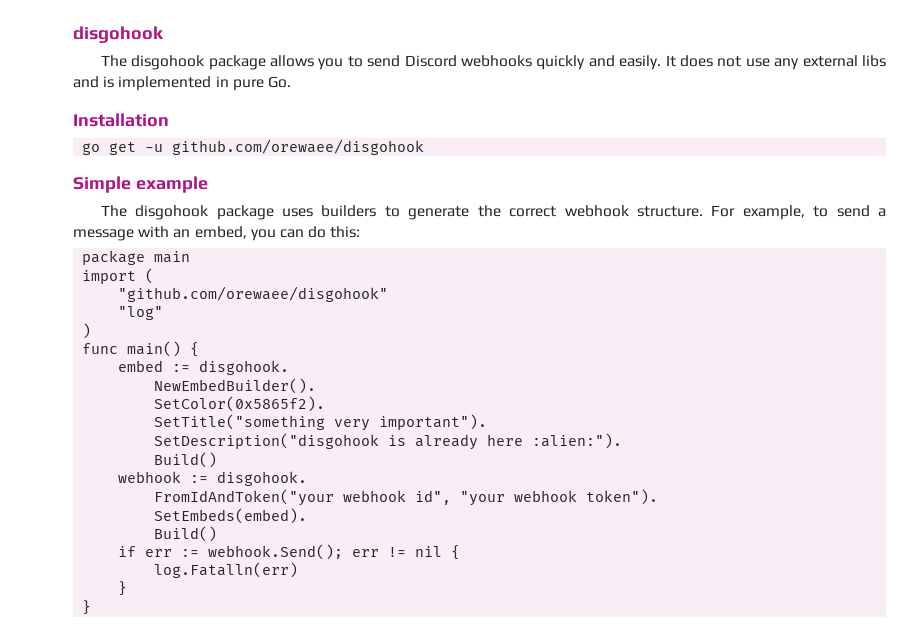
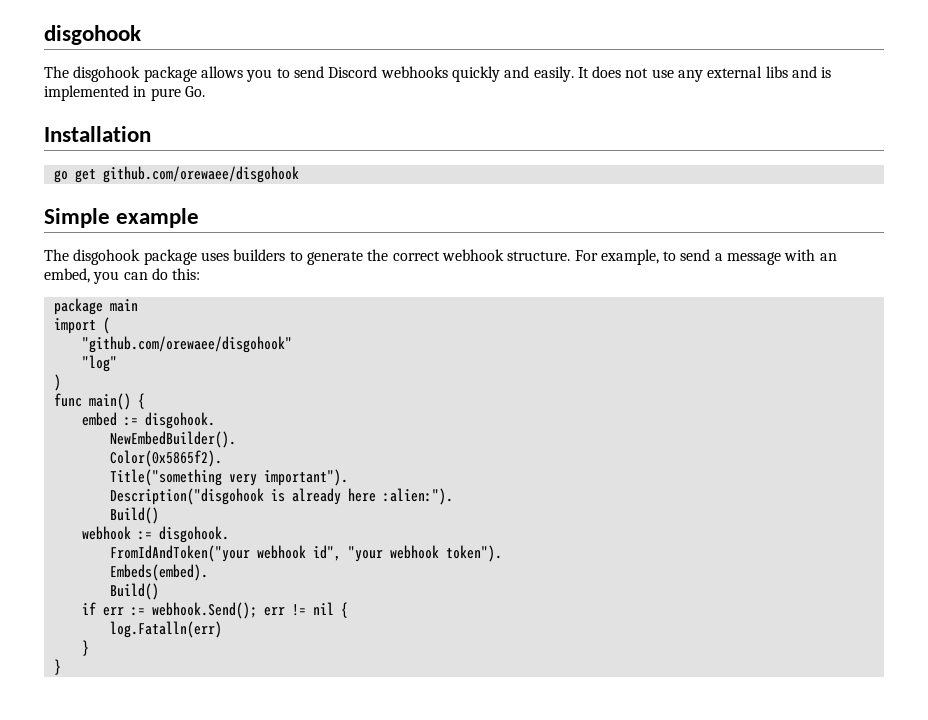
[145,144,164,152] -u -> (96, 176) none
[154,396,326,412] [154,414,326,430] SetColor(0x5865f2). // SetTitle("something -> [109,450,222,467] [109,469,222,486] Color(0x5865f2). // Title("something
[154,433,380,449] SetDescription("disgohook -> [109,488,264,505] Description("disgohook
[154,508,308,524] SetEmbeds(embed). -> [109,564,208,581] Embeds(embed).

